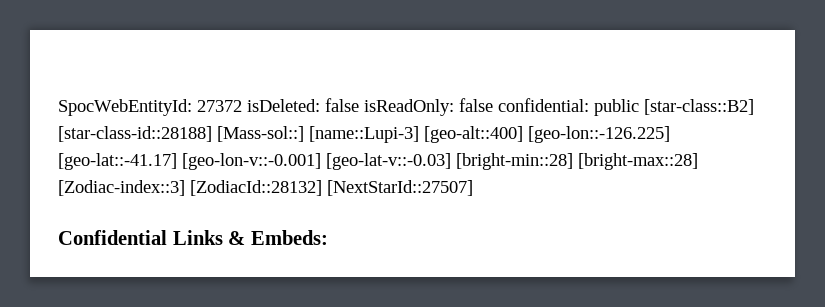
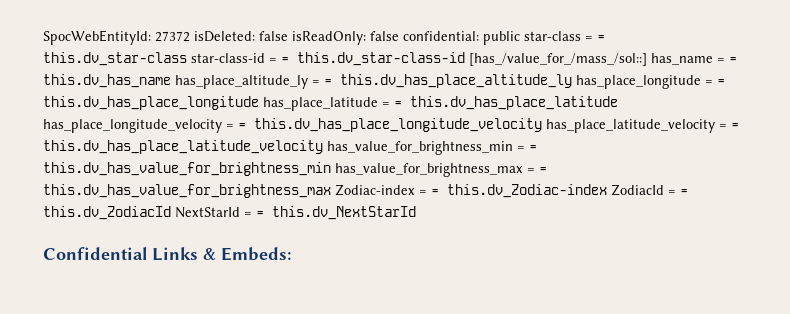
[644,99,754,115] [58,126,670,143] [58,153,698,170] [58,180,473,196] [star-class::B2] [star-class-id::28188] [Mass-sol::] [name::Lupi-3] [geo-alt::400] [geo-lon::-126.225] [geo-lat::-41.17] [geo-lon-v::-0.001] [geo-lat-v::-0.03] [bright-min::28] [bright-max::28] [Zodiac-index::3] [ZodiacId::28132] [NextStarId::27507] -> [524,31,605,41] [43,52,737,66] [43,74,725,89] [43,96,618,111] [43,118,739,133] [43,140,537,155] [43,162,547,177] [43,184,688,198] [43,206,416,220] star-class = = this.dv_star-class star-class-id = = this.dv_star-class-id [has_/value_for_/mass_/sol::] has_name = = this.dv_has_name has_place_altitude_ly = = this.dv_has_place_altitude_ly has_place_longitude = = this.dv_has_place_longitude has_place_latitude = = this.dv_has_place_latitude has_place_longitude_velocity = = this.dv_has_place_longitude_velocity has_place_latitude_velocity = = this.dv_has_place_latitude_velocity has_value_for_brightness_min = = this.dv_has_value_for_brightness_min has_value_for_brightness_max = = this.dv_has_value_for_brightness_max Zodiac-index = = this.dv_Zodiac-index ZodiacId = = this.dv_ZodiacId NextStarId = = this.dv_NextStarId

